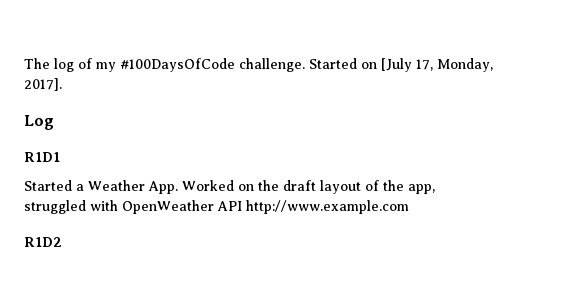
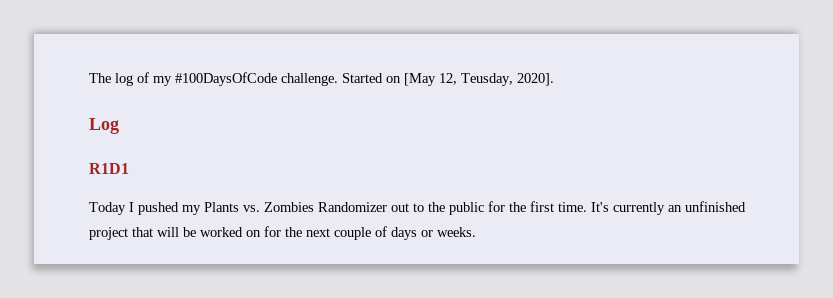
[381,58,493,72] [24,78,62,91] [24,115,54,130] [24,152,60,162] [24,180,435,194] [24,200,409,214] [24,237,62,247] [July 17, Monday, 2017]. // Log // R1D1 // Started a Weather App. Worked on the draft layout of the app, struggled with OpenWeather API http://www.example.com // R1D2 -> [404,73,554,86] [89,118,119,134] [89,163,129,174] [89,201,746,215] [89,226,476,240] [May 12, Teusday, 2020]. // Log // R1D1 // Today I pushed my Plants vs. Zombies Randomizer out to the public for the first time. It's currently an unfinished project that will be worked on for the next couple of days or weeks.

